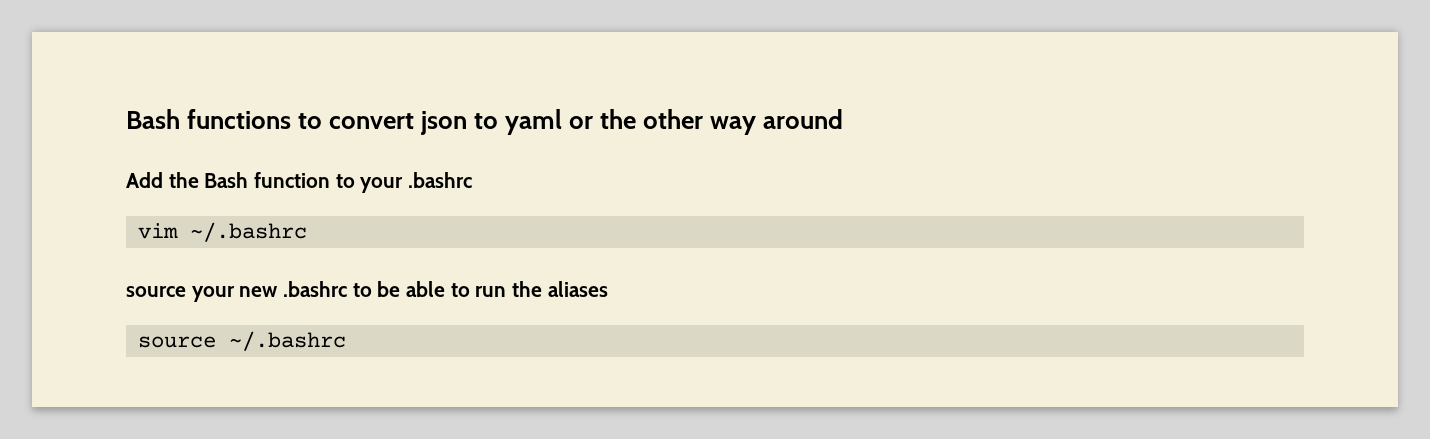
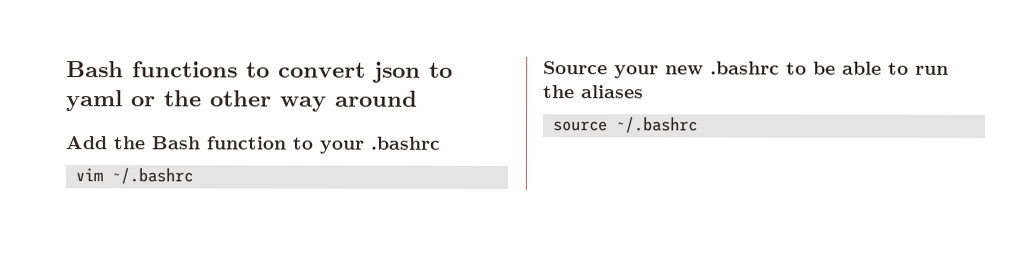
[126,286,186,297] source -> [543,61,608,75] Source

